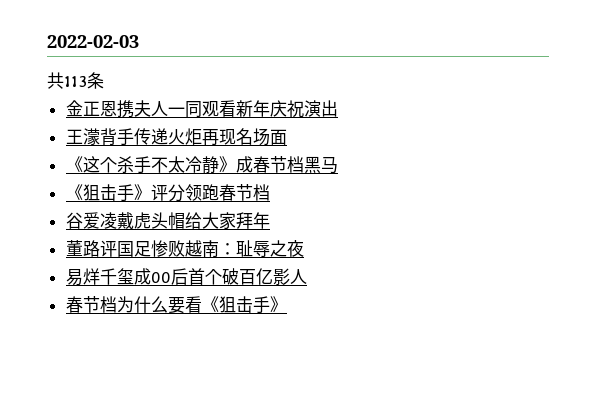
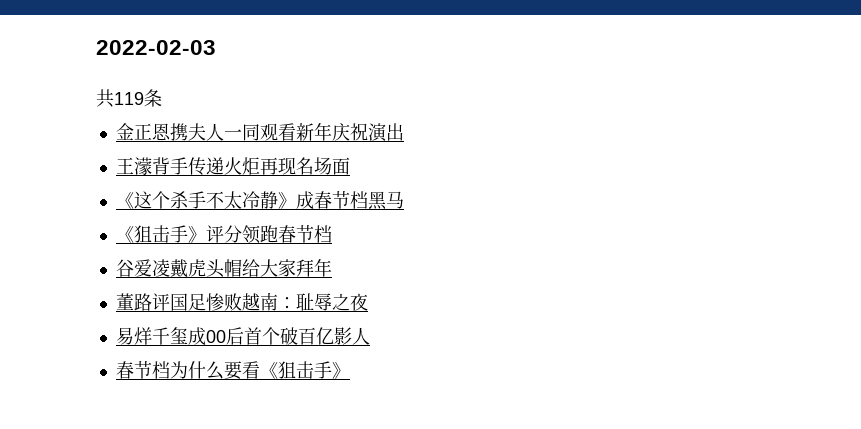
[64,76,87,87] 113 -> [114,92,144,105] 119

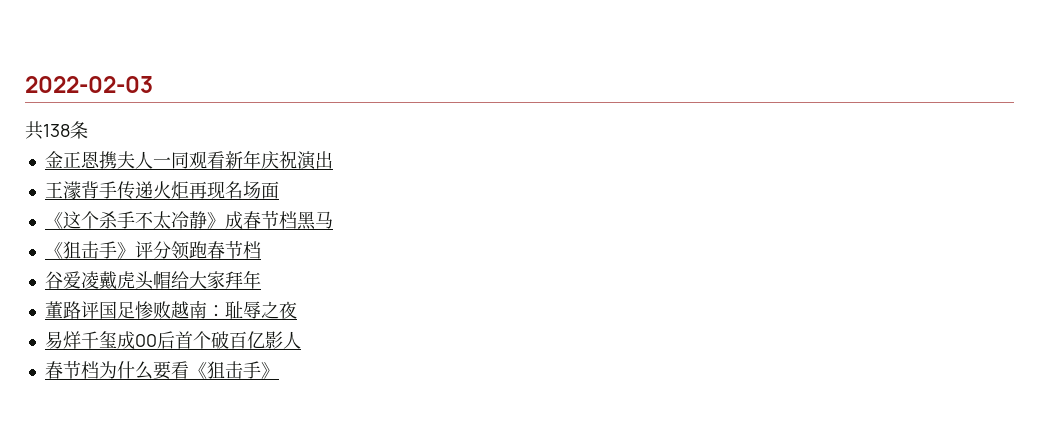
[114,92,144,105] 119 -> [43,124,70,137] 138

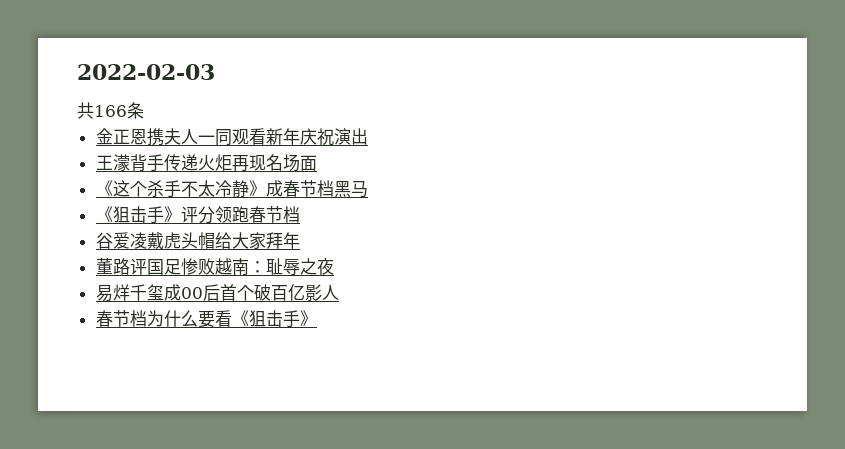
[43,124,70,137] 138 -> [94,105,127,117] 166

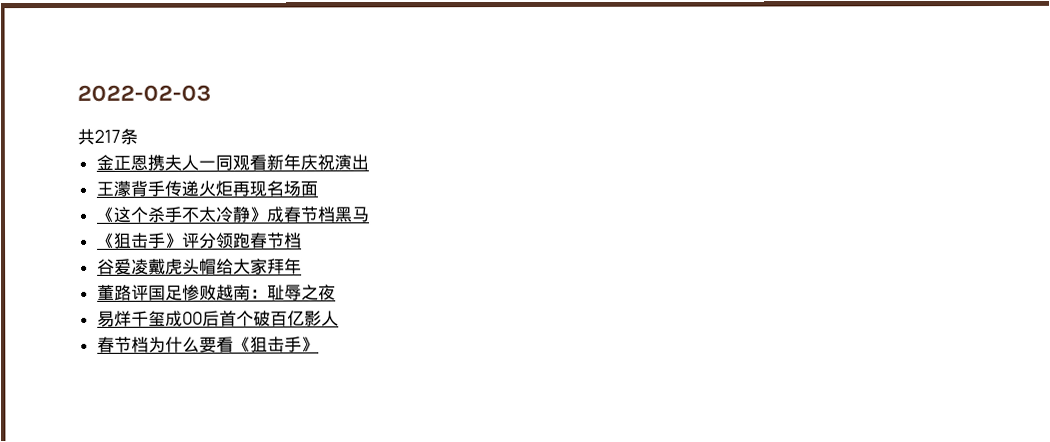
[94,105,127,117] 166 -> [94,129,121,143] 217

